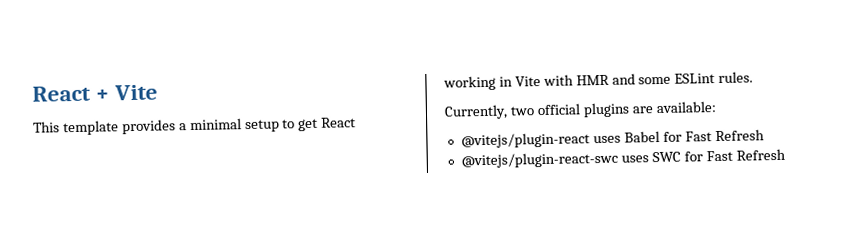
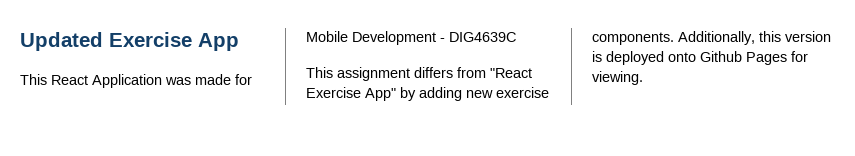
[32,84,159,102] [33,117,357,136] [443,71,754,91] [444,101,716,120] [460,129,765,149] [460,148,786,169] React + Vite // This template provides a minimal setup to get React working in Vite with HMR and some ESLint rules. // Currently, two official plugins are available: // @vitejs/plugin-react uses Babel for Fast Refresh // @vitejs/plugin-react-swc uses SWC for Fast Refresh -> [20,32,239,51] [20,74,252,88] [306,31,516,45] [306,67,532,81] [306,87,549,101] [592,31,831,45] [592,51,808,65] [592,71,643,85] Updated Exercise App // This React Application was made for Mobile Development - DIG4639C // This assignment differs from "React Exercise App" by adding new exercise components. Additionally, this version is deployed onto Github Pages for viewing.

